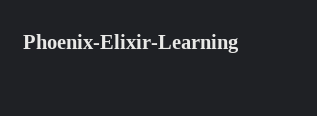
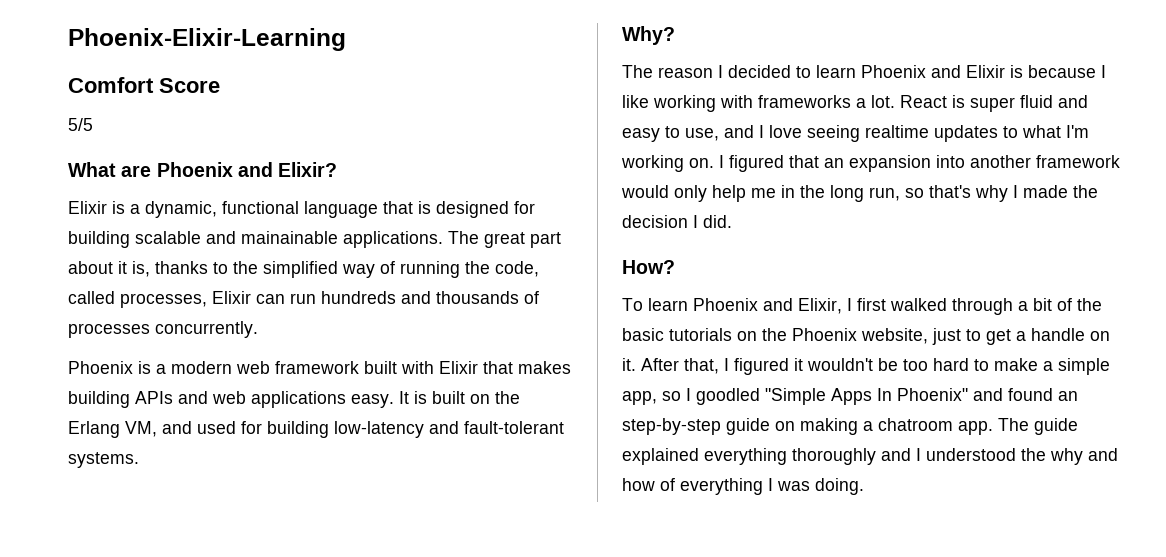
(239, 43) none -> [68,77,220,93] [68,118,93,131] [68,162,338,177] [68,201,535,218] [68,231,561,248] [68,261,539,278] [68,291,539,308] [68,321,258,338] [68,361,571,374] [68,391,520,408] [68,421,564,438] [68,452,139,468] [622,26,675,45] [622,65,1106,78] [622,95,1088,112] [622,125,1089,142] [621,155,1120,172] [621,185,1098,202] [622,215,732,228] [622,260,675,274] [622,298,1102,315] [622,328,1110,345] [622,358,1110,375] [622,388,1078,405] [622,418,1078,435] [622,448,1118,465] [622,478,864,495] // Comfort Score // 5/5 // What are Phoenix and Elixir? // Elixir is a dynamic, functional language that is designed for building scalable and mainainable applications. The great part about it is, thanks to the simplified way of running the code, called processes, Elixir can run hundreds and thousands of processes concurrently. // Phoenix is a modern web framework built with Elixir that makes building APIs and web applications easy. It is built on the Erlang VM, and used for building low-latency and fault-tolerant systems. // Why? // The reason I decided to learn Phoenix and Elixir is because I like working with frameworks a lot. React is super fluid and easy to use, and I love seeing realtime updates to what I'm working on. I figured that an expansion into another framework would only help me in the long run, so that's why I made the decision I did. // How? // To learn Phoenix and Elixir, I first walked through a bit of the basic tutorials on the Phoenix website, just to get a handle on it. After that, I figured it wouldn't be too hard to make a simple app, so I goodled "Simple Apps In Phoenix" and found an step-by-step guide on making a chatroom app. The guide explained everything thoroughly and I understood the why and how of everything I was doing.

